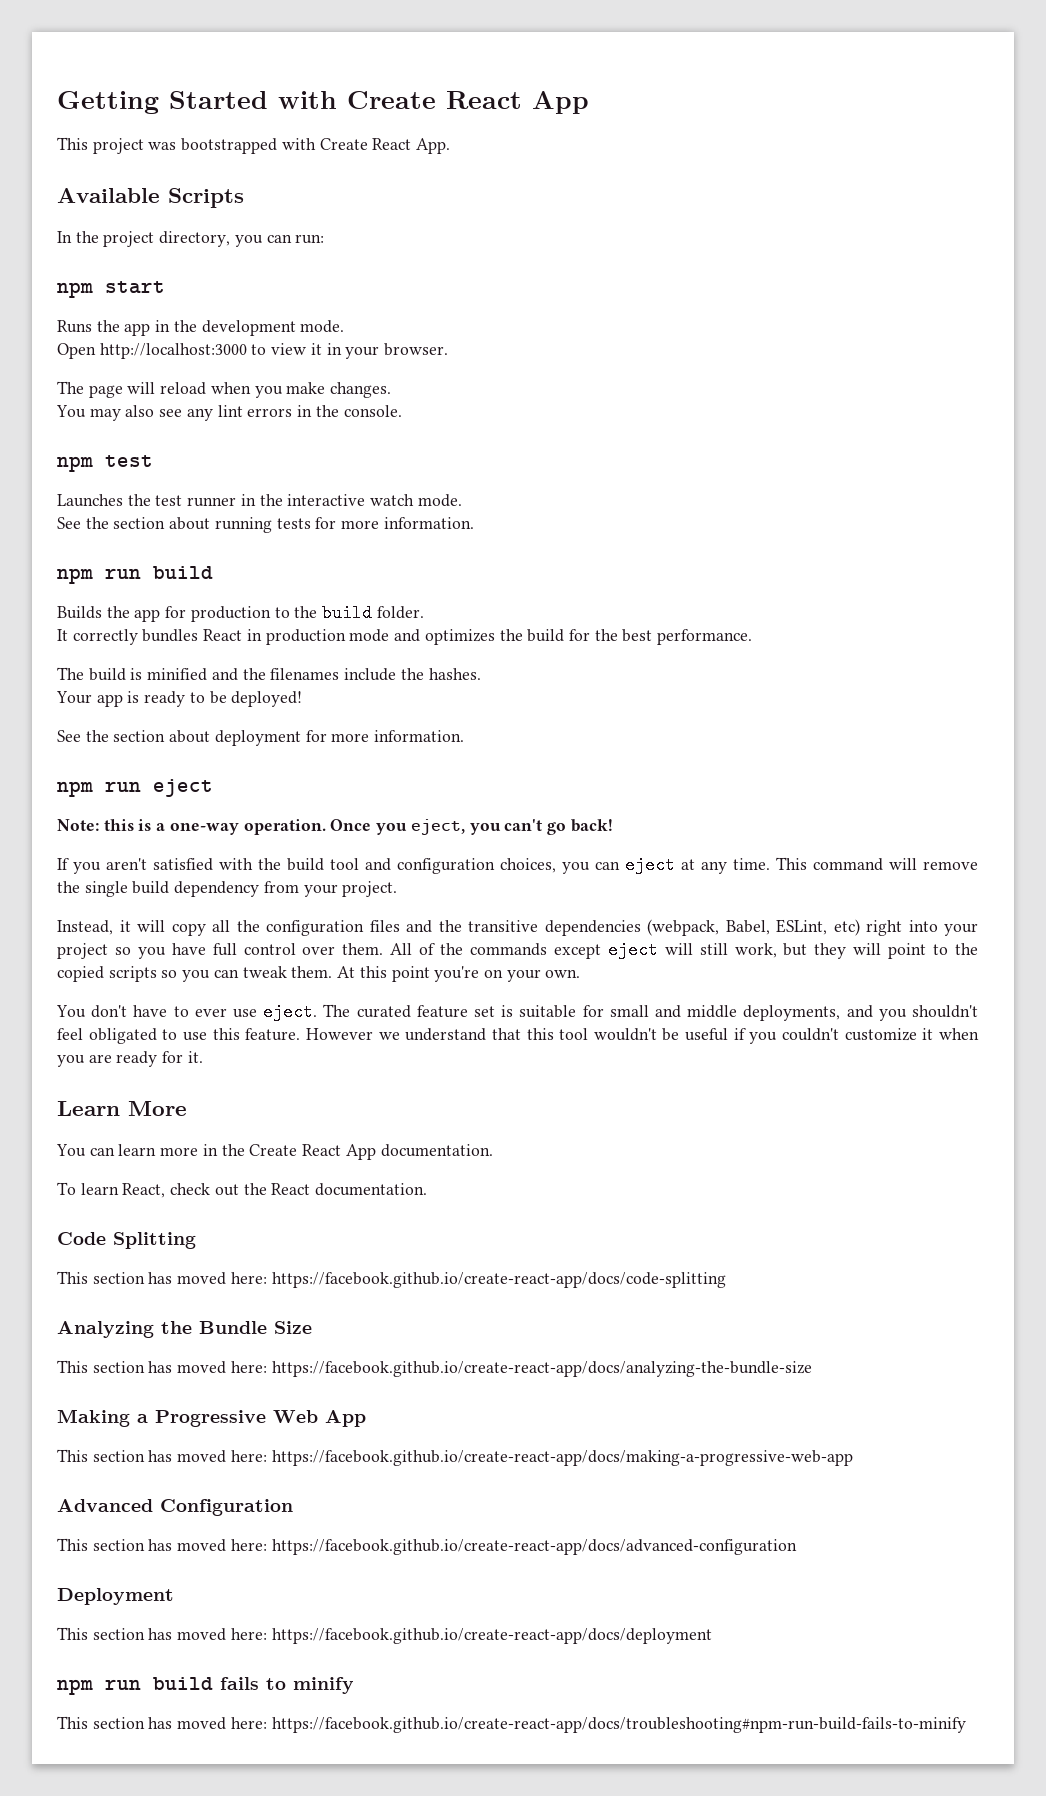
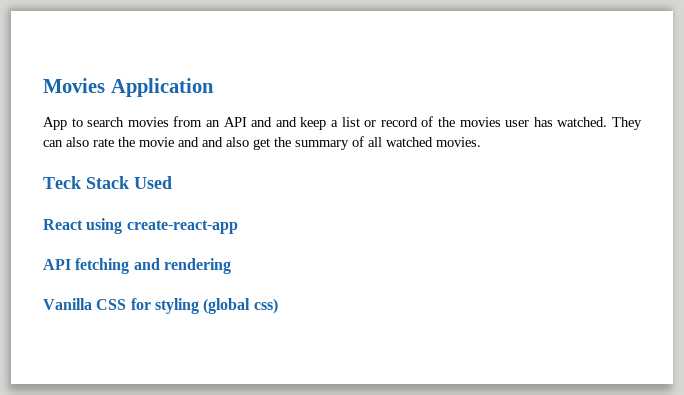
[57,91,589,114] [57,137,451,154] [57,188,244,208] [57,231,325,247] [57,281,165,298] [57,320,345,336] [57,343,449,359] [57,381,392,398] [56,405,402,421] [57,455,153,472] [57,494,462,507] [57,517,474,533] [57,566,213,584] [57,604,424,622] [57,629,753,645] [57,667,481,681] [56,691,303,707] [57,730,465,746] [57,779,213,797] [57,819,613,835] [57,856,978,874] [57,881,398,897] [57,919,978,936] [57,941,978,959] [57,966,581,982] [56,1003,979,1021] [57,1028,979,1044] [57,1051,203,1067] [57,1101,187,1116] [56,1144,493,1160] [57,1182,428,1198] [57,1232,196,1249] [57,1271,726,1288] [57,1321,312,1338] [57,1360,812,1377] [57,1409,366,1427] [57,1449,853,1466] [57,1499,293,1516] [57,1538,797,1555] [57,1588,174,1605] [57,1627,712,1644] [57,1677,354,1695] [57,1716,966,1733] Getting Started with Create React App // This project was bootstrapped with Create React App. // Available Scripts // In the project directory, you can run: // npm start // Runs the app in the development mode. // Open http://localhost:3000 to view it in your browser. // The page will reload when you make changes. // You may also see any lint errors in the console. // npm test // Launches the test runner in the interactive watch mode. // See the section about running tests for more information. // npm run build // Builds the app for production to the build folder. // It correctly bundles React in production mode and optimizes the build for the best performance. // The build is minified and the filenames include the hashes. // Your app is ready to be deployed! // See the section about deployment for more information. // npm run eject // Note: this is a one-way operation. Once you eject, you can't go back! // If you aren't satisfied with the build tool and configuration choices, you can eject at any time. This command will remove the single build dependency from your project. // Instead, it will copy all the configuration files and the transitive dependencies (webpack, Babel, ESLint, etc) right into your project so you have full control over them. All of the commands except eject will still work, but they will point to the copied scripts so you can tweak them. At this point you're on your own. // You don't have to ever use eject. The curated feature set is suitable for small and middle deployments, and you shouldn't feel obligated to use this feature. However we understand that this tool wouldn't be useful if you couldn't customize it when you are ready for it. // Learn More // You can learn more in the Create React App documentation. // To learn React, check out the React documentation. // Code Splitting // This section has moved here: https://facebook.github.io/create-react-app/docs/code-splitting // Analyzing the Bundle Size // This section has moved here: https://facebook.github.io/create-react-app/docs/analyzing-the-bundle-size // Making a Progressive Web App // This section has moved here: https://facebook.github.io/create-react-app/docs/making-a-progressive-web-app // Advanced Configuration // This section has moved here: https://facebook.github.io/create-react-app/docs/advanced-configuration // Deployment // This section has moved here: https://facebook.github.io/create-react-app/docs/deployment // npm run build fails to minify // This section has moved here: https://facebook.github.io/create-react-app/docs/troubleshooting#npm-run-build-fails-to-minify -> [43,78,214,97] [43,116,643,130] [43,136,481,150] [43,176,172,189] [43,218,238,234] [43,258,231,274] [43,298,278,314] Movies Application // App to search movies from an API and and keep a list or record of the movies user has watched. They can also rate the movie and and also get the summary of all watched movies. // Teck Stack Used // React using create-react-app // API fetching and rendering // Vanilla CSS for styling (global css)

